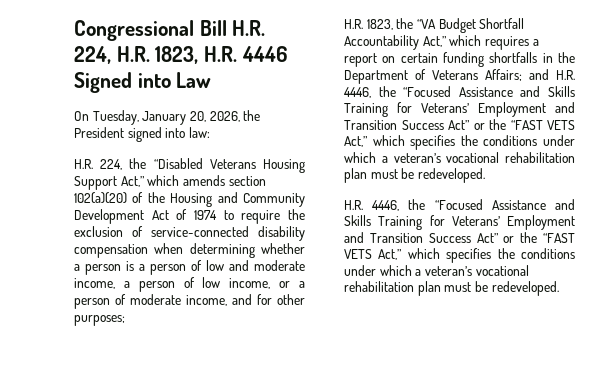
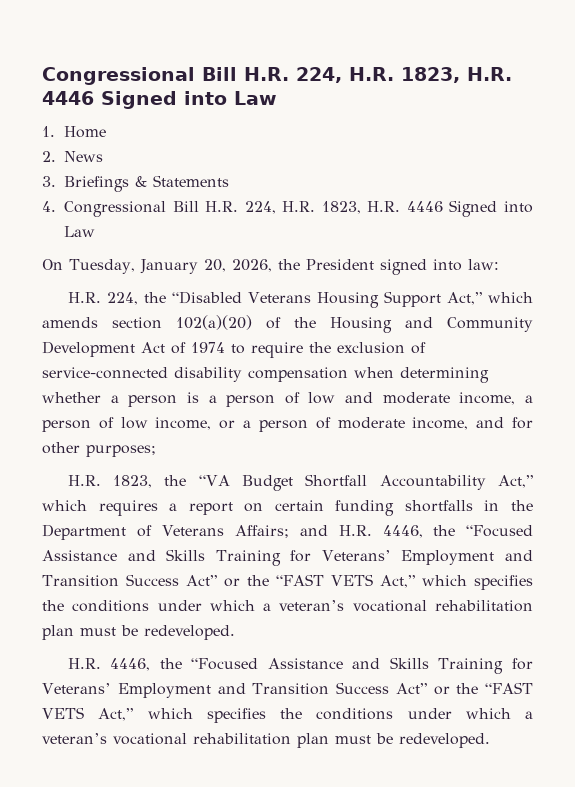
(212, 80) none -> [42,126,107,138] [42,151,104,162] [42,175,230,192] [42,200,534,217] [64,226,96,237] // 1. Home // 2. News // 3. Briefings & Statements // 4. Congressional Bill H.R. 224, H.R. 1823, H.R. 4446 Signed into Law

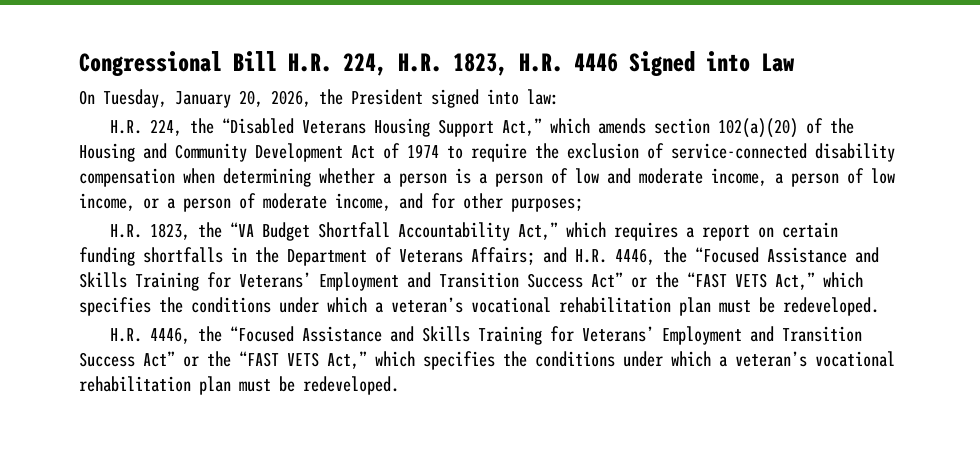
[42,126,107,138] [42,151,104,162] [42,175,230,192] [42,200,534,217] [64,226,96,237] // 1. Home // 2. News // 3. Briefings & Statements // 4. Congressional Bill H.R. 224, H.R. 1823, H.R. 4446 Signed into Law -> (795, 62) none

